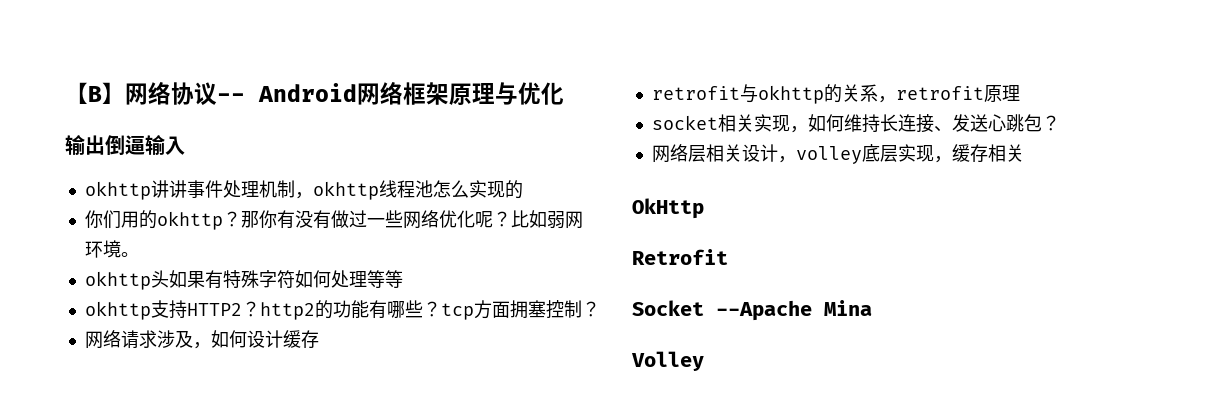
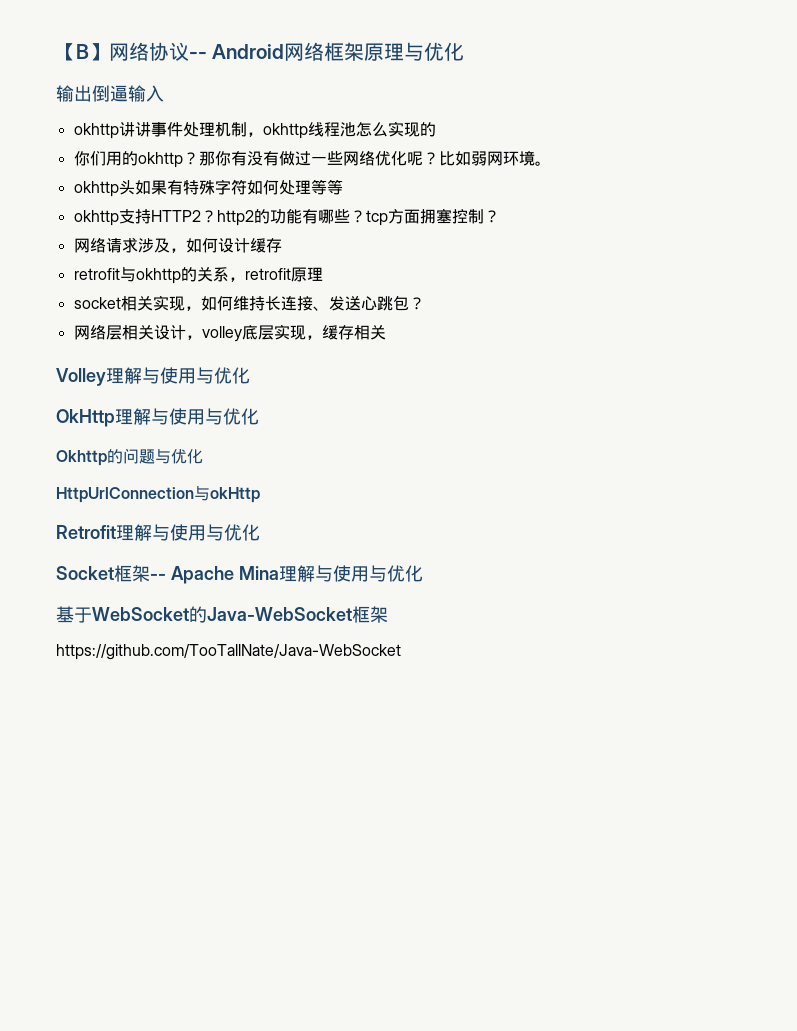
[632,198,704,219] [632,249,728,265] [632,300,872,321] [631,351,704,371] OkHttp // Retrofit // Socket --Apache Mina // Volley -> [56,367,250,386] [56,408,259,427] [56,448,203,466] [56,486,260,503] [56,524,260,541] [56,565,423,584] [56,606,388,623] [56,644,401,660] Volley理解与使用与优化 // OkHttp理解与使用与优化 // Okhttp的问题与优化 // HttpUrlConnection与okHttp // Retrofit理解与使用与优化 // Socket框架-- Apache Mina理解与使用与优化 // 基于WebSocket的Java-WebSocket框架 // https://github.com/TooTallNate/Java-WebSocket

